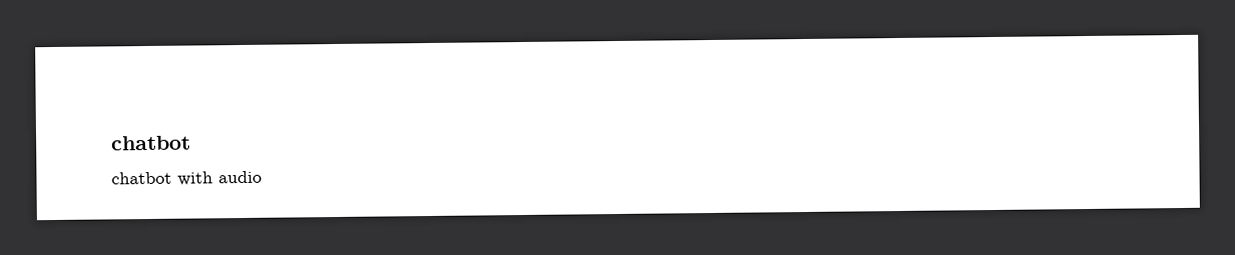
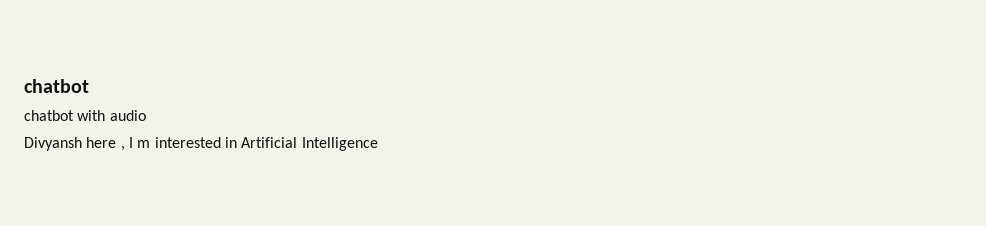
(262, 177) none -> [24,137,378,151] // Divyansh here , I m interested in Artificial Intelligence

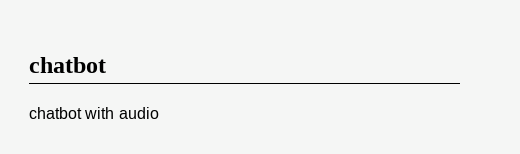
[24,137,378,151] // Divyansh here , I m interested in Artificial Intelligence -> (159, 113) none

